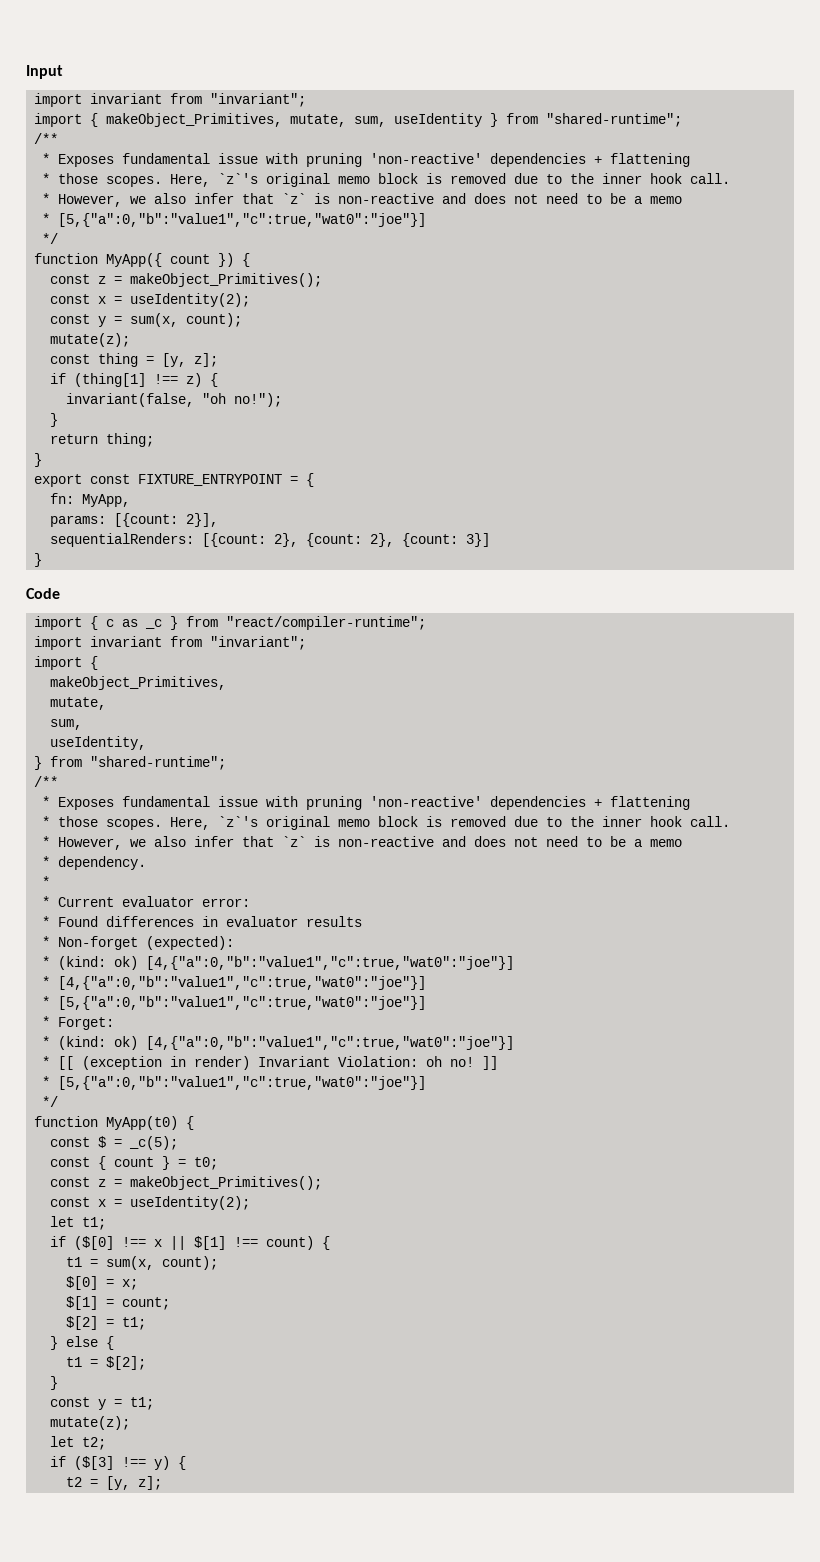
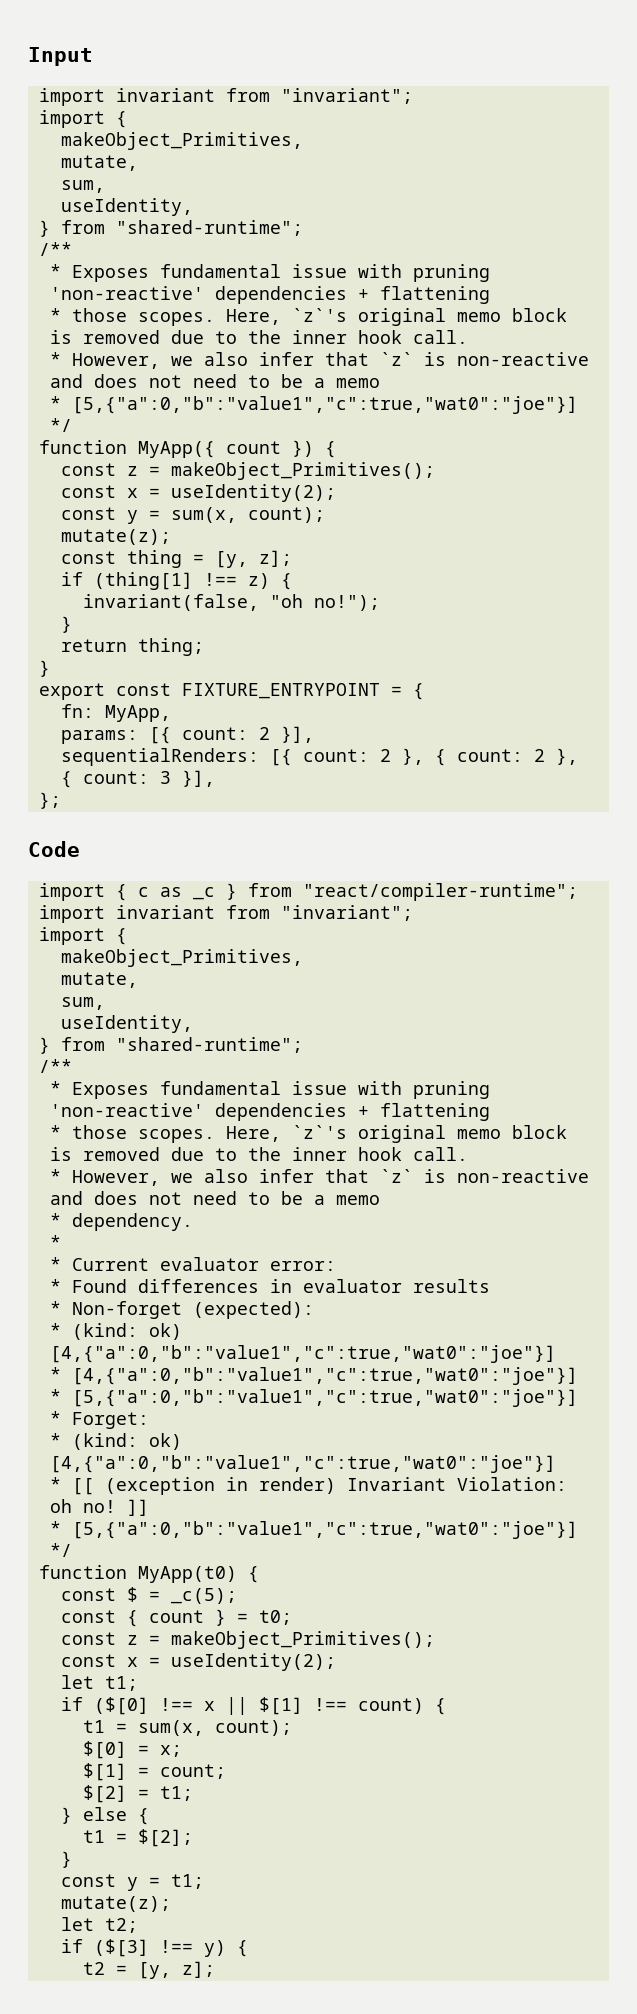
[106,113,483,127] makeObject_Primitives, mutate, sum, useIdentity -> [60,132,303,150] [60,155,138,171] [60,180,105,193] [60,198,193,216] // makeObject_Primitives, // mutate, // sum, // useIdentity, //
[114,513,219,527] [50,533,491,547] [34,553,43,567] [{count: 2}], // sequentialRenders: [{count: 2}, {count: 2}, {count: 3}] // } -> [148,726,314,744] [60,748,578,766] [60,770,215,788] [38,792,61,809] [{ count: 2 }], // sequentialRenders: [{ count: 2 }, { count: 2 }, { count: 3 }], // };

